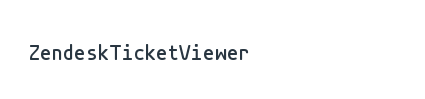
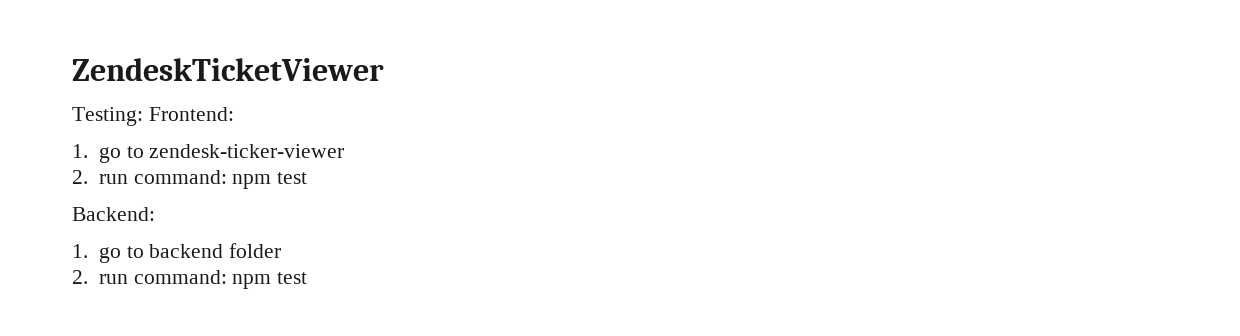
(250, 52) none -> [72,107,234,126] [72,144,345,163] [72,170,308,189] [72,207,155,221] [72,243,282,263] [72,270,308,289] // Testing: Frontend: // 1. go to zendesk-ticker-viewer // 2. run command: npm test // Backend: // 1. go to backend folder // 2. run command: npm test

